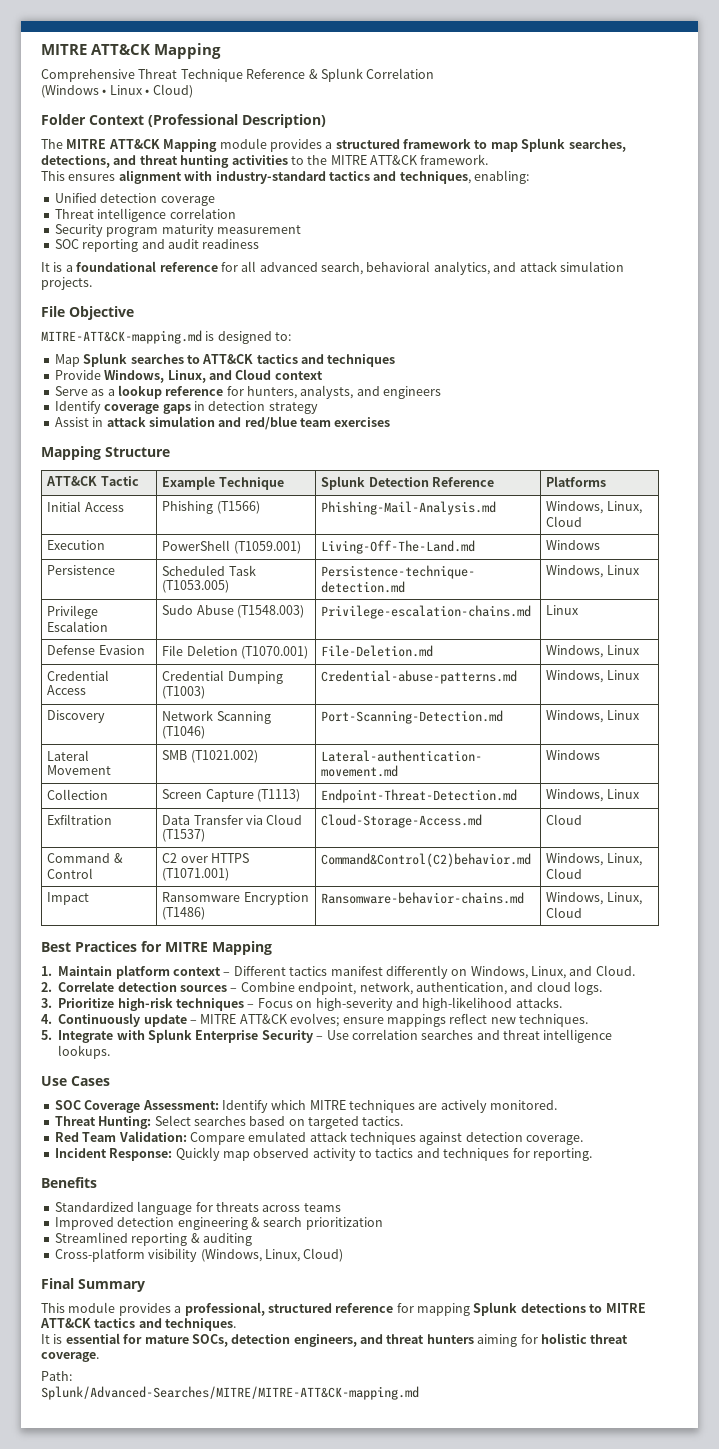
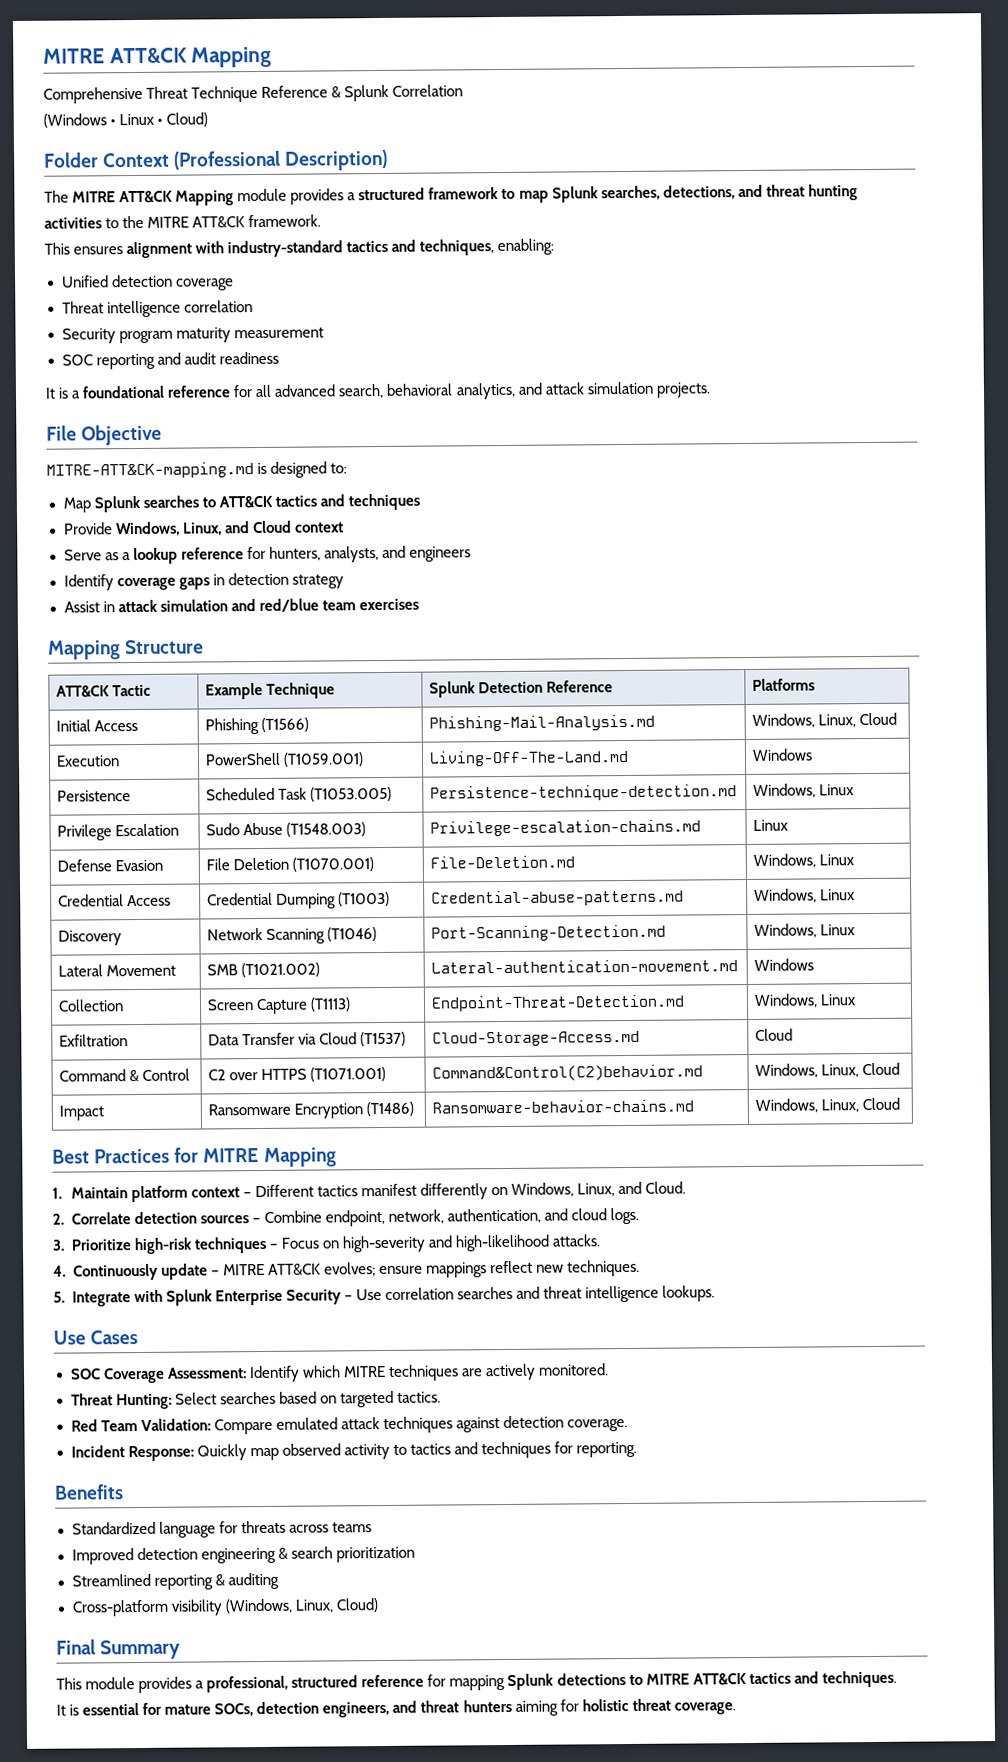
[41,1371,72,1381] [41,1386,419,1400] // Path: // Splunk/Advanced-Searches/MITRE/MITRE-ATT&CK-mapping.md -> (736, 1708) none

